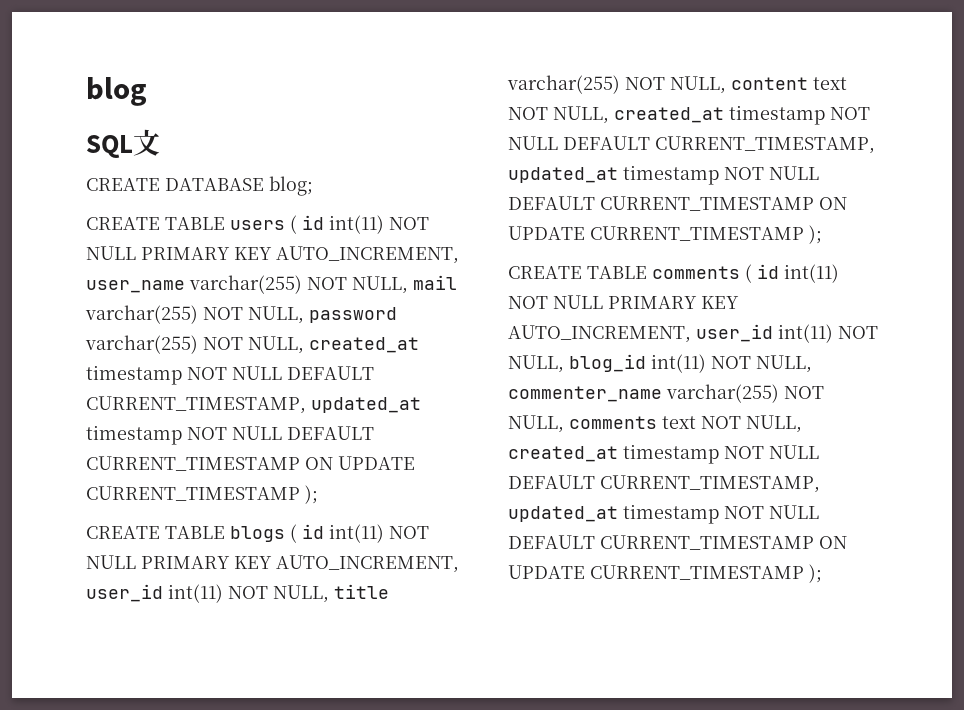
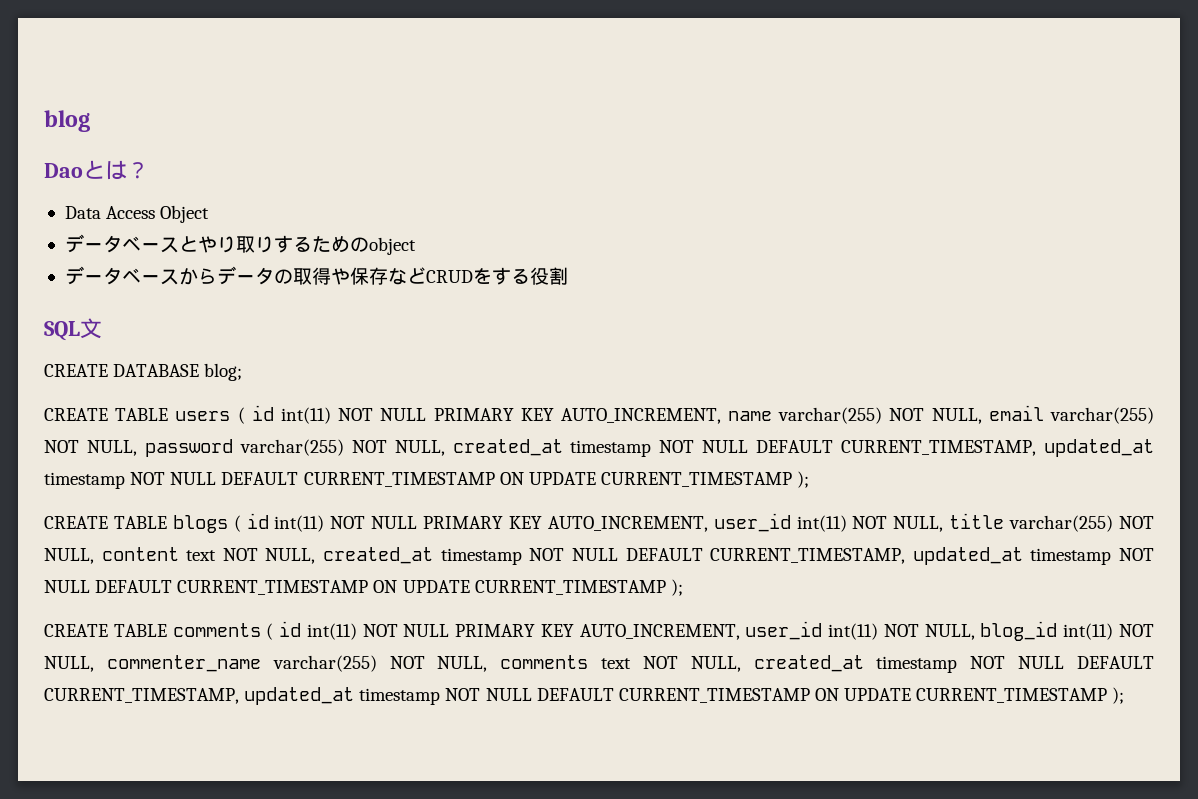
(147, 91) none -> [44,160,149,180] [64,205,210,223] [64,234,416,255] [64,266,568,285] // Daoとは？ // Data Access Object // データベースとやり取りするためのobject // データベースからデータの取得や保存などCRUDをする役割
[86,275,457,294] user_name varchar(255) NOT NULL, mail -> [728,405,1044,424] name varchar(255) NOT NULL, email

